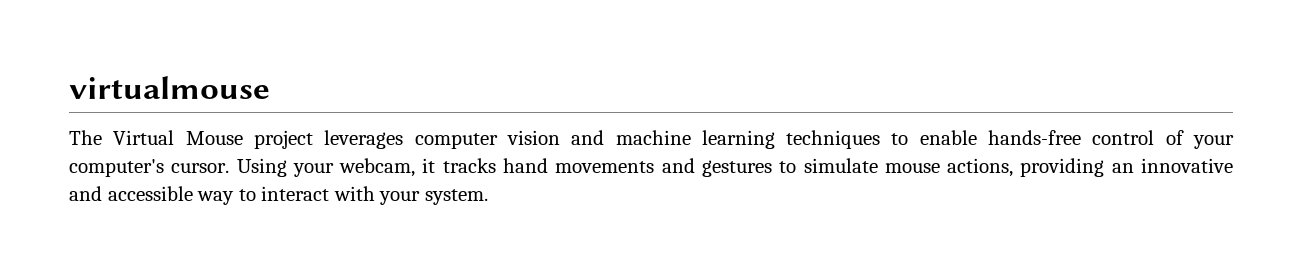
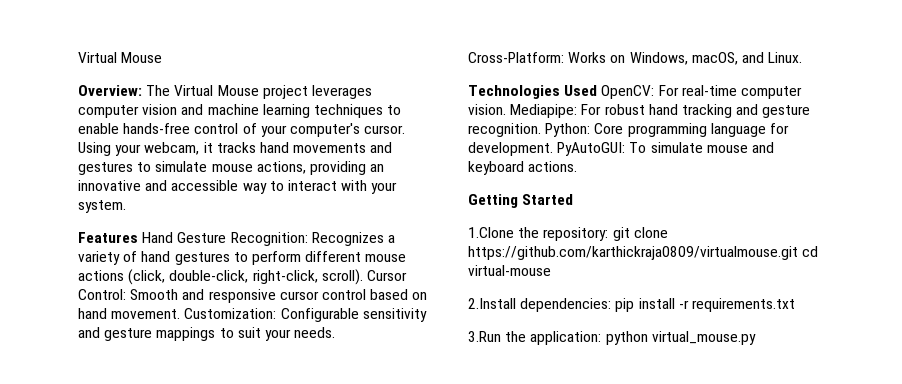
[69,76,270,99] virtualmouse // -> [78,52,163,63] [78,85,142,96] Virtual Mouse // Overview:
(488, 197) none -> [78,232,395,246] [78,251,407,265] [78,269,407,285] [78,289,428,303] [78,308,427,322] [78,327,336,341] [468,52,803,65] [468,85,802,99] [468,104,811,118] [468,123,789,137] [468,142,774,156] [468,161,578,175] [468,194,574,208] [468,227,668,241] [468,246,819,260] [468,265,551,276] [468,298,795,312] [468,331,756,345] // Features Hand Gesture Recognition: Recognizes a variety of hand gestures to perform different mouse actions (click, double-click, right-click, scroll). Cursor Control: Smooth and responsive cursor control based on hand movement. Customization: Configurable sensitivity and gesture mappings to suit your needs. Cross-Platform: Works on Windows, macOS, and Linux. // Technologies Used OpenCV: For real-time computer vision. Mediapipe: For robust hand tracking and gesture recognition. Python: Core programming language for development. PyAutoGUI: To simulate mouse and keyboard actions. // Getting Started // 1.Clone the repository: git clone https://github.com/karthickraja0809/virtualmouse.git cd virtual-mouse // 2.Install dependencies: pip install -r requirements.txt // 3.Run the application: python virtual_mouse.py

